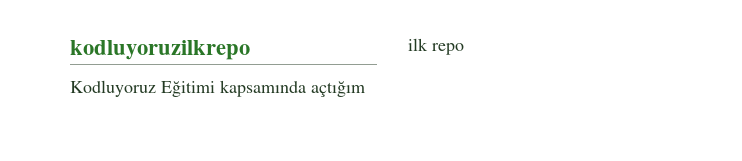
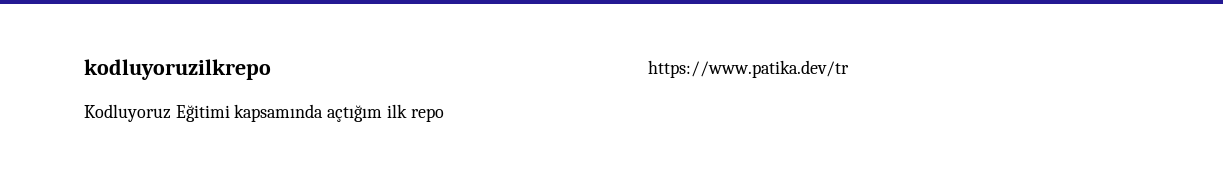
(464, 49) none -> [648,60,849,78] https://www.patika.dev/tr

